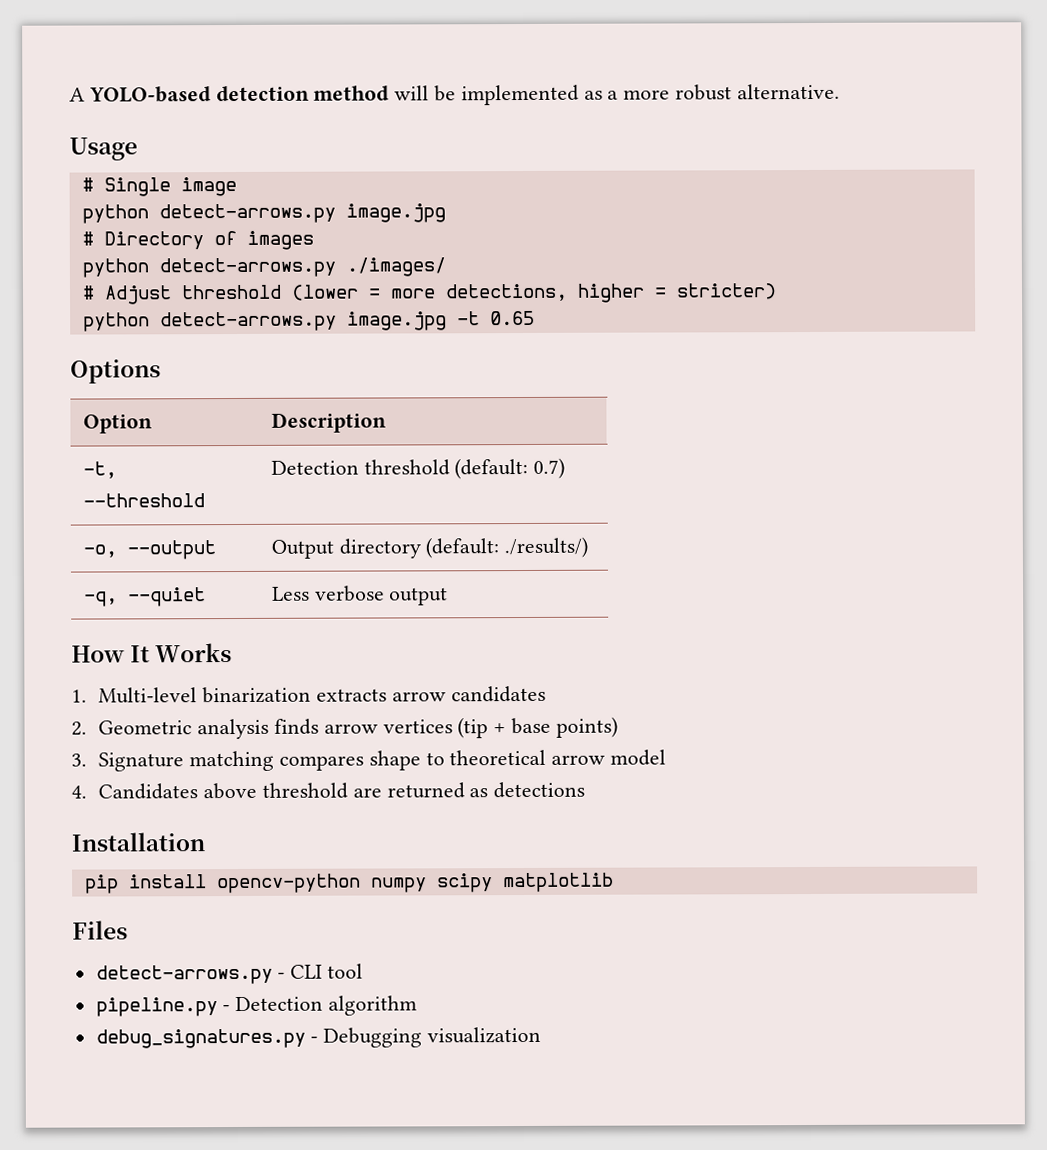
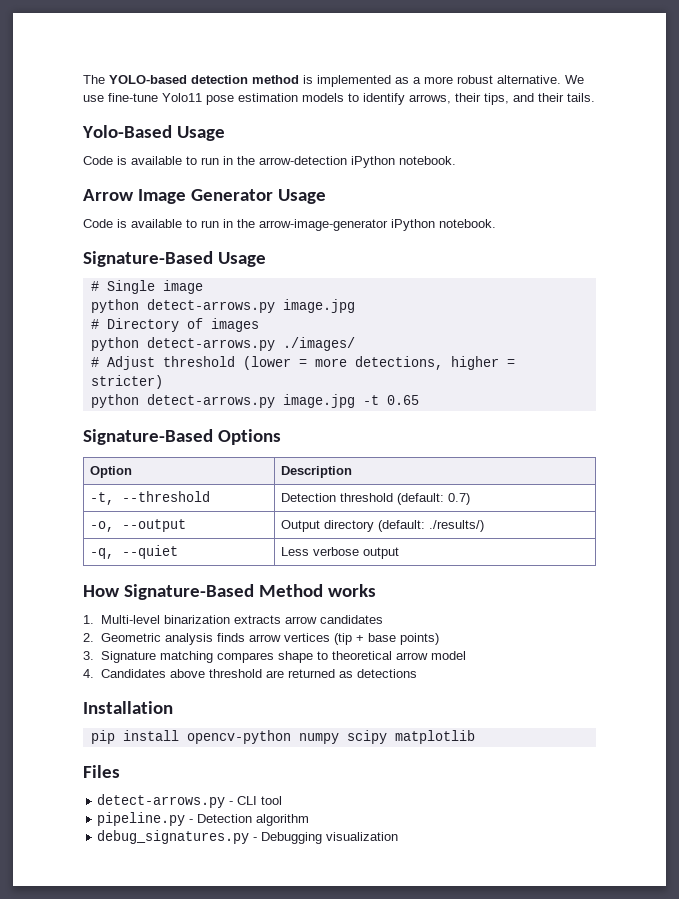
[69,87,85,102] A -> [83,75,105,84] The
[394,85,457,102] will be -> [303,75,313,84] is
(840, 91) // -> [565,75,584,84] [83,93,595,105] [82,125,225,141] [83,156,456,168] [83,189,326,204] [83,219,496,231] [83,251,213,267] We use fine-tune Yolo11 pose estimation models to identify arrows, their tips, and their tails. // Yolo-Based Usage // Code is available to run in the arrow-detection iPython notebook. // Arrow Image Generator Usage // Code is available to run in the arrow-image-generator iPython notebook. // Signature-Based
(535, 318) none -> [83,429,213,445] Signature-Based
[130,643,233,663] It Works -> [123,584,376,600] Signature-Based Method works

